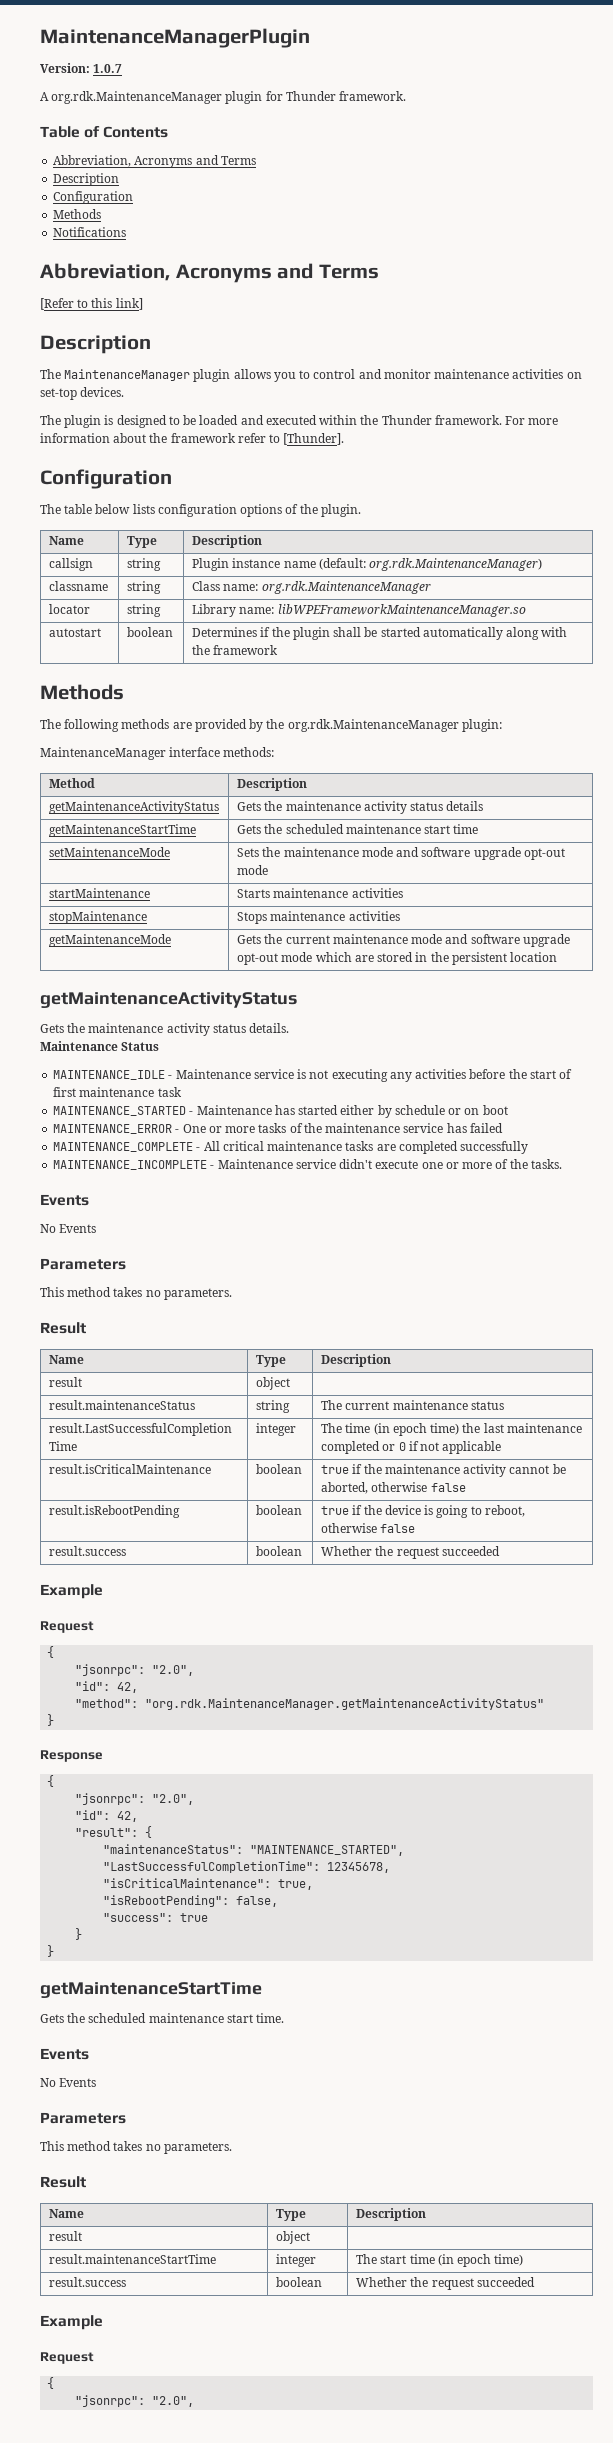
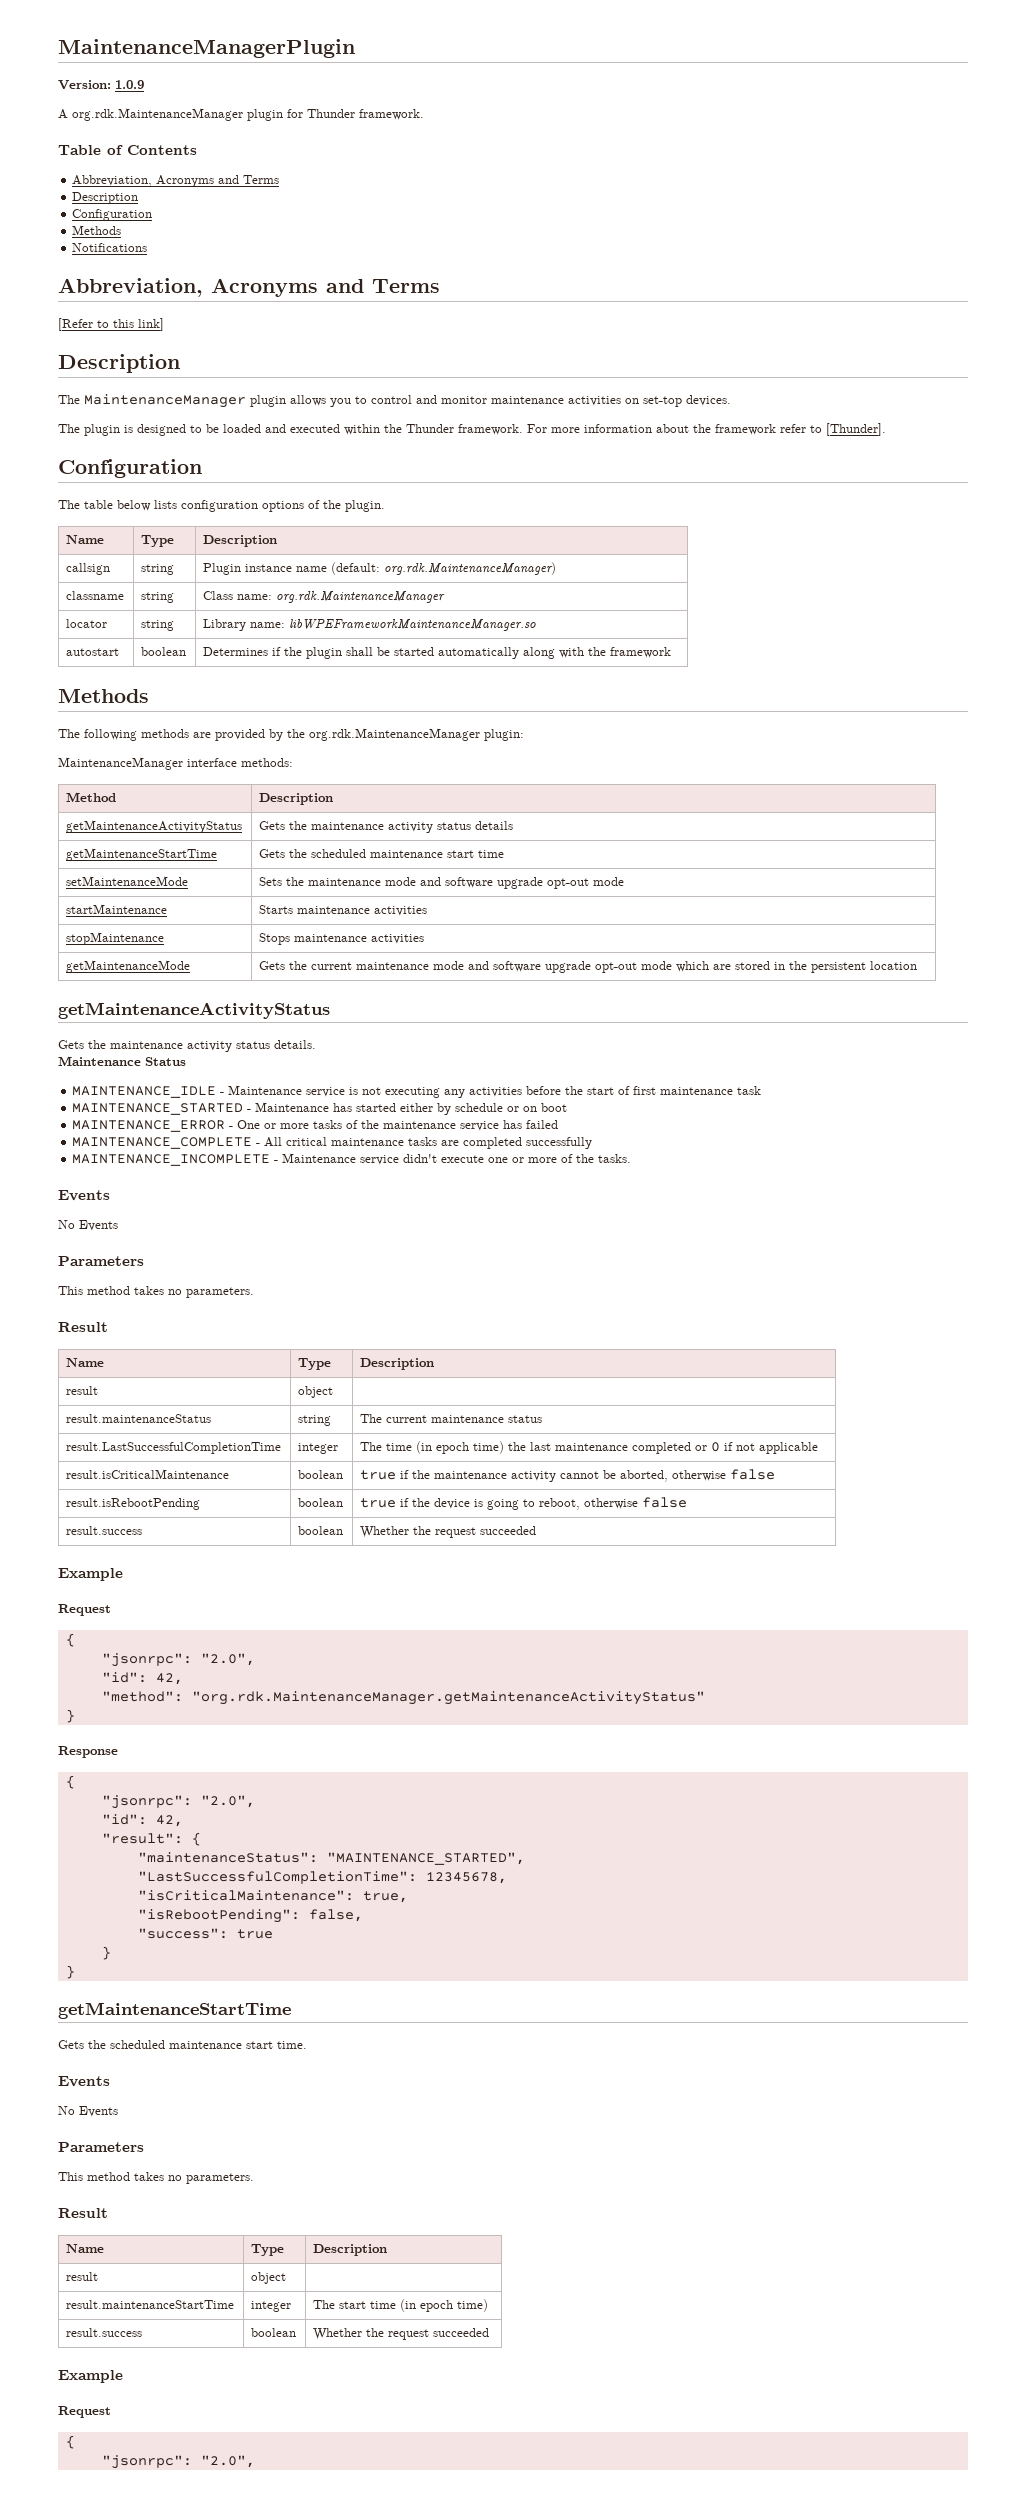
[93,64,123,73] 1.0.7 -> [115,80,144,89] 1.0.9

